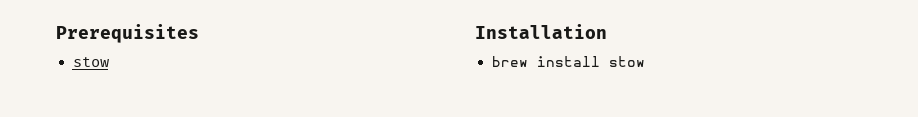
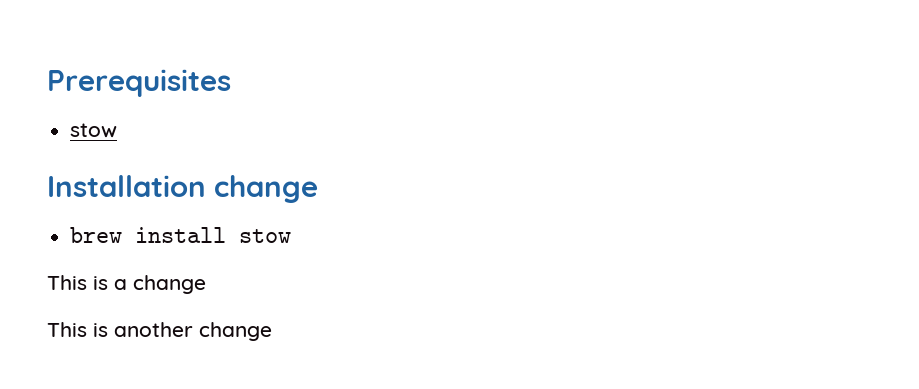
(607, 31) none -> [214,175,318,203] change
(645, 61) none -> [47,275,206,294] [47,322,272,341] // This is a change // This is another change

